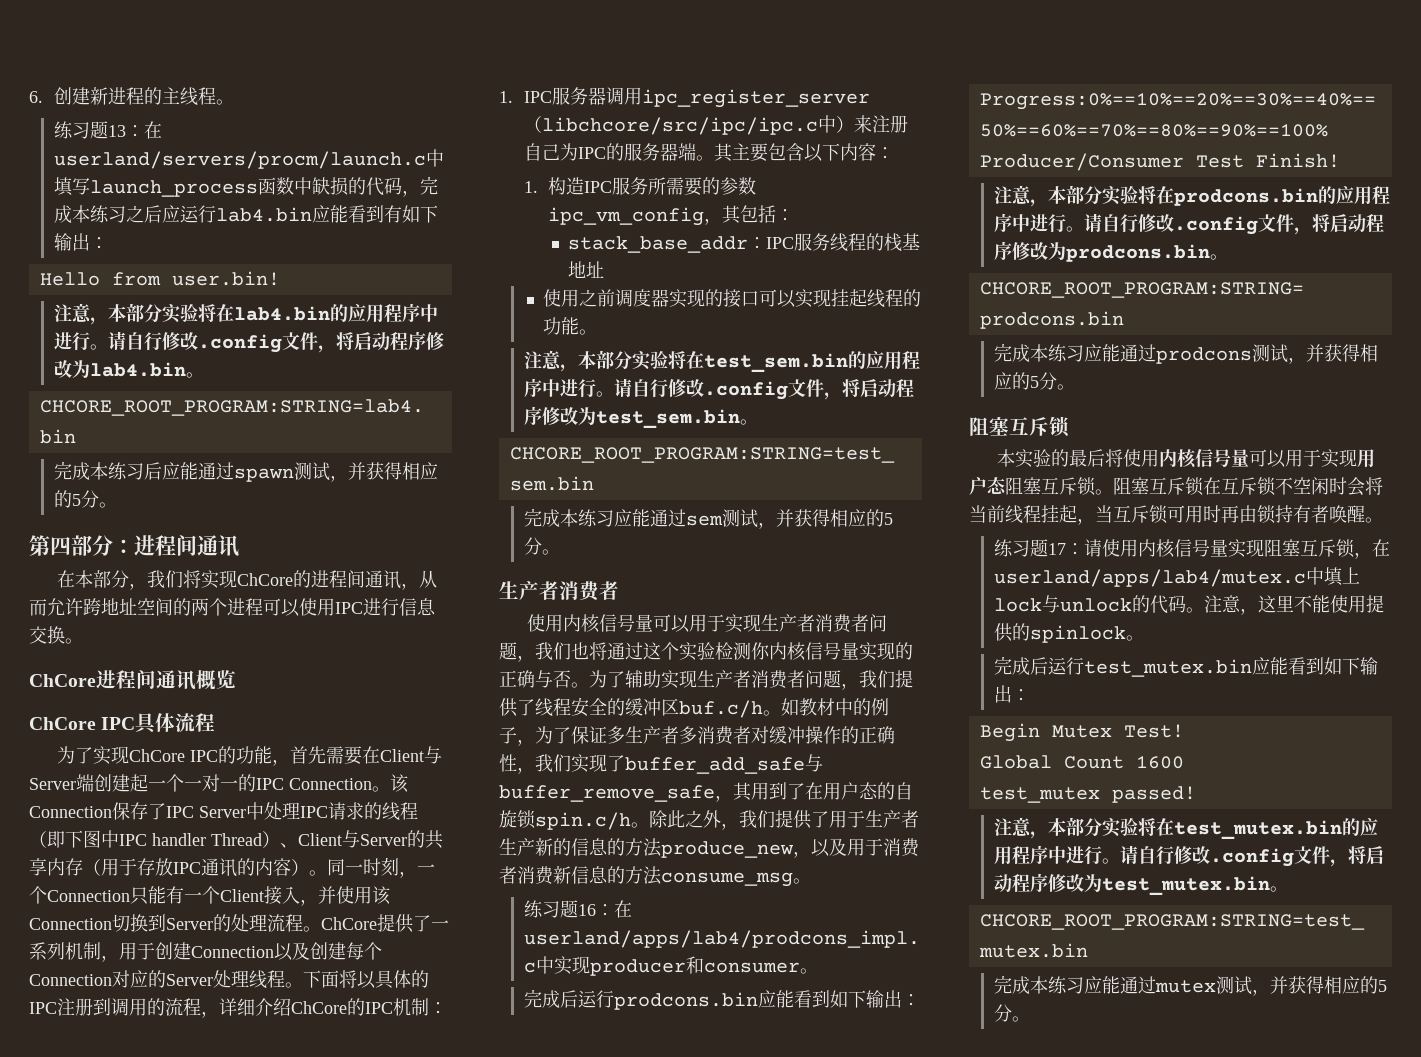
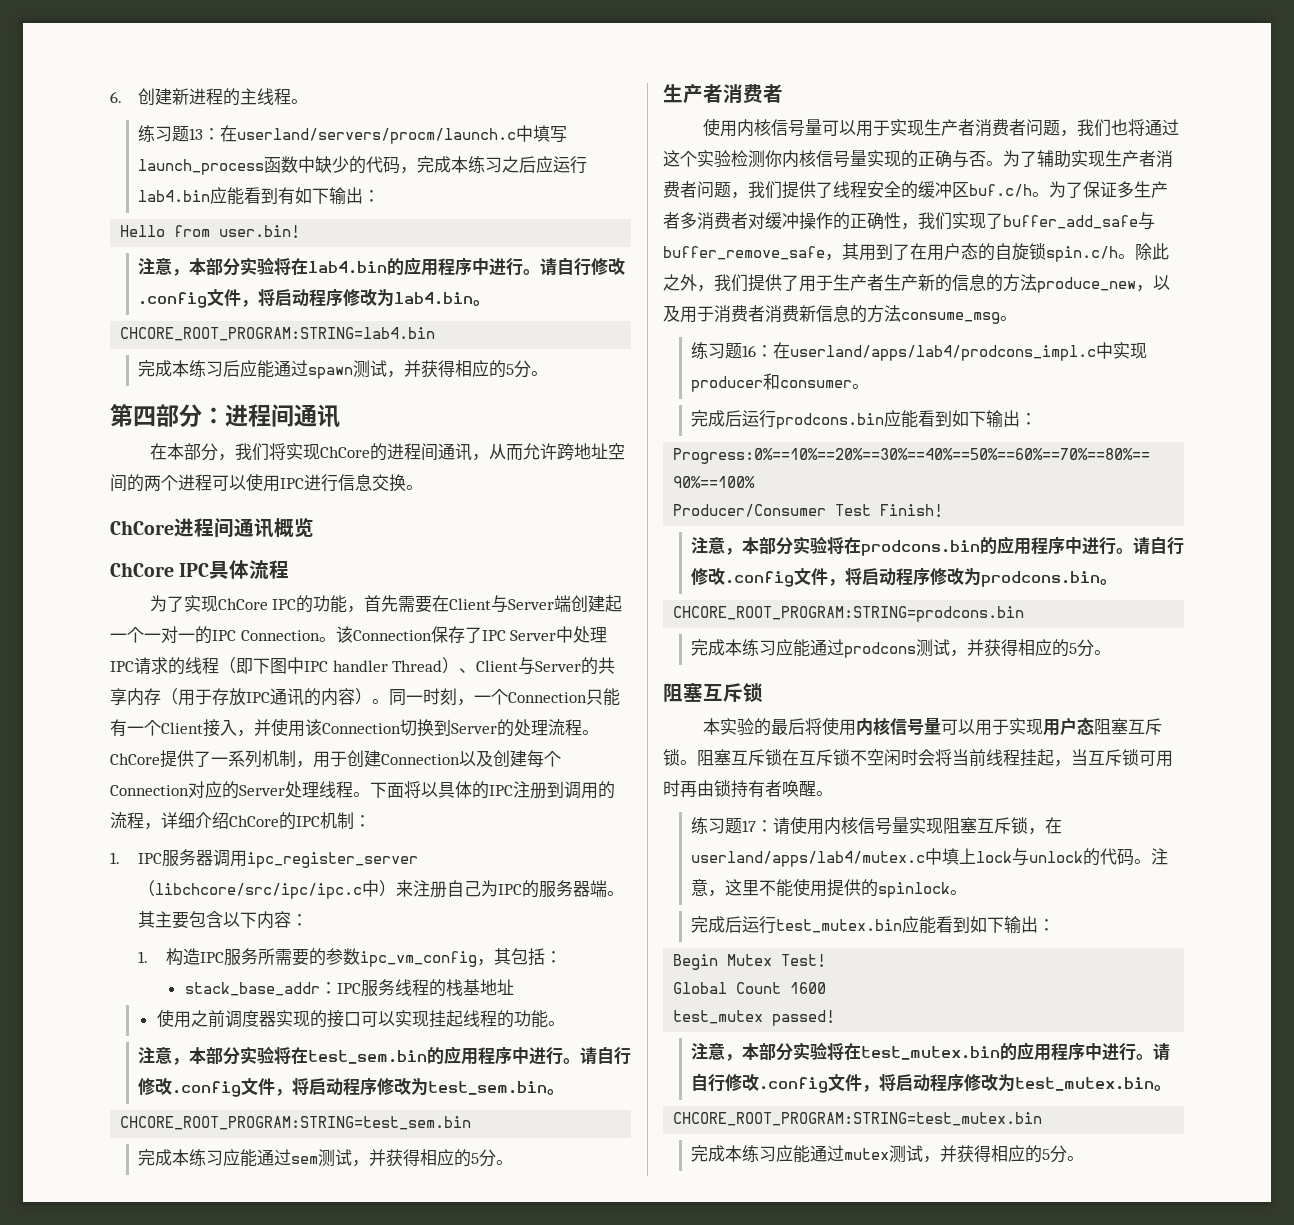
[329,177,348,196] 损 -> [331,156,349,173] 少
[781,698,889,716] [499,727,535,746] 如教材中的例子， -> (1049, 194) none

